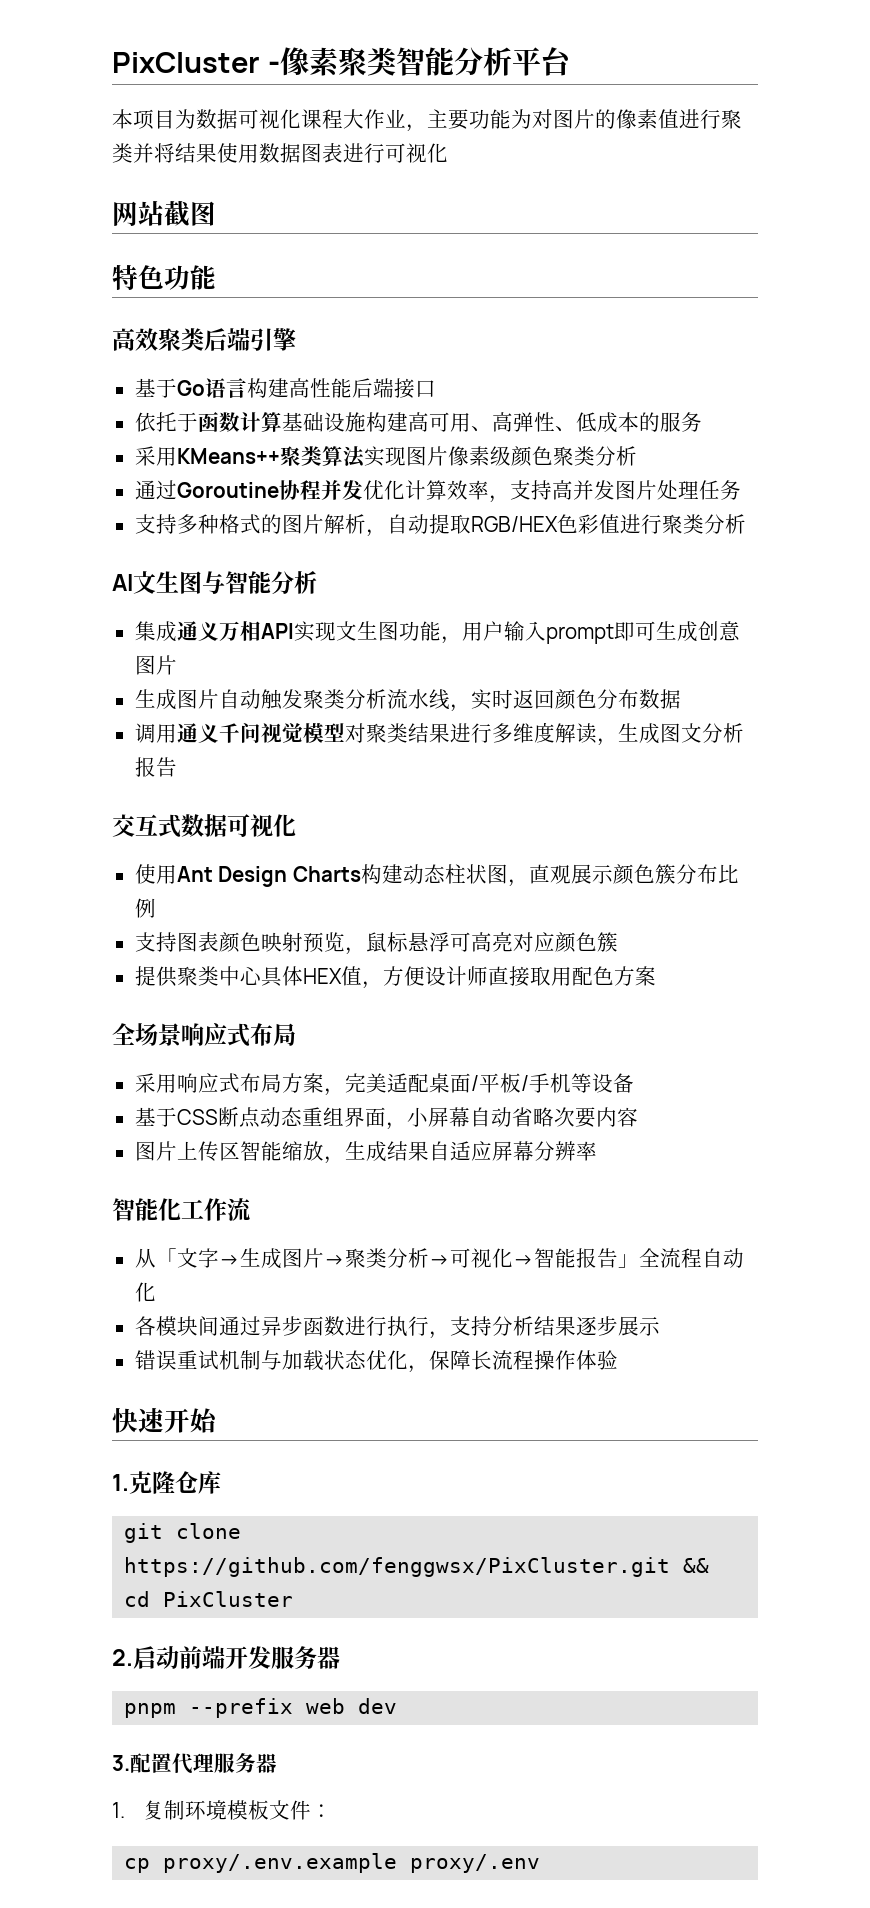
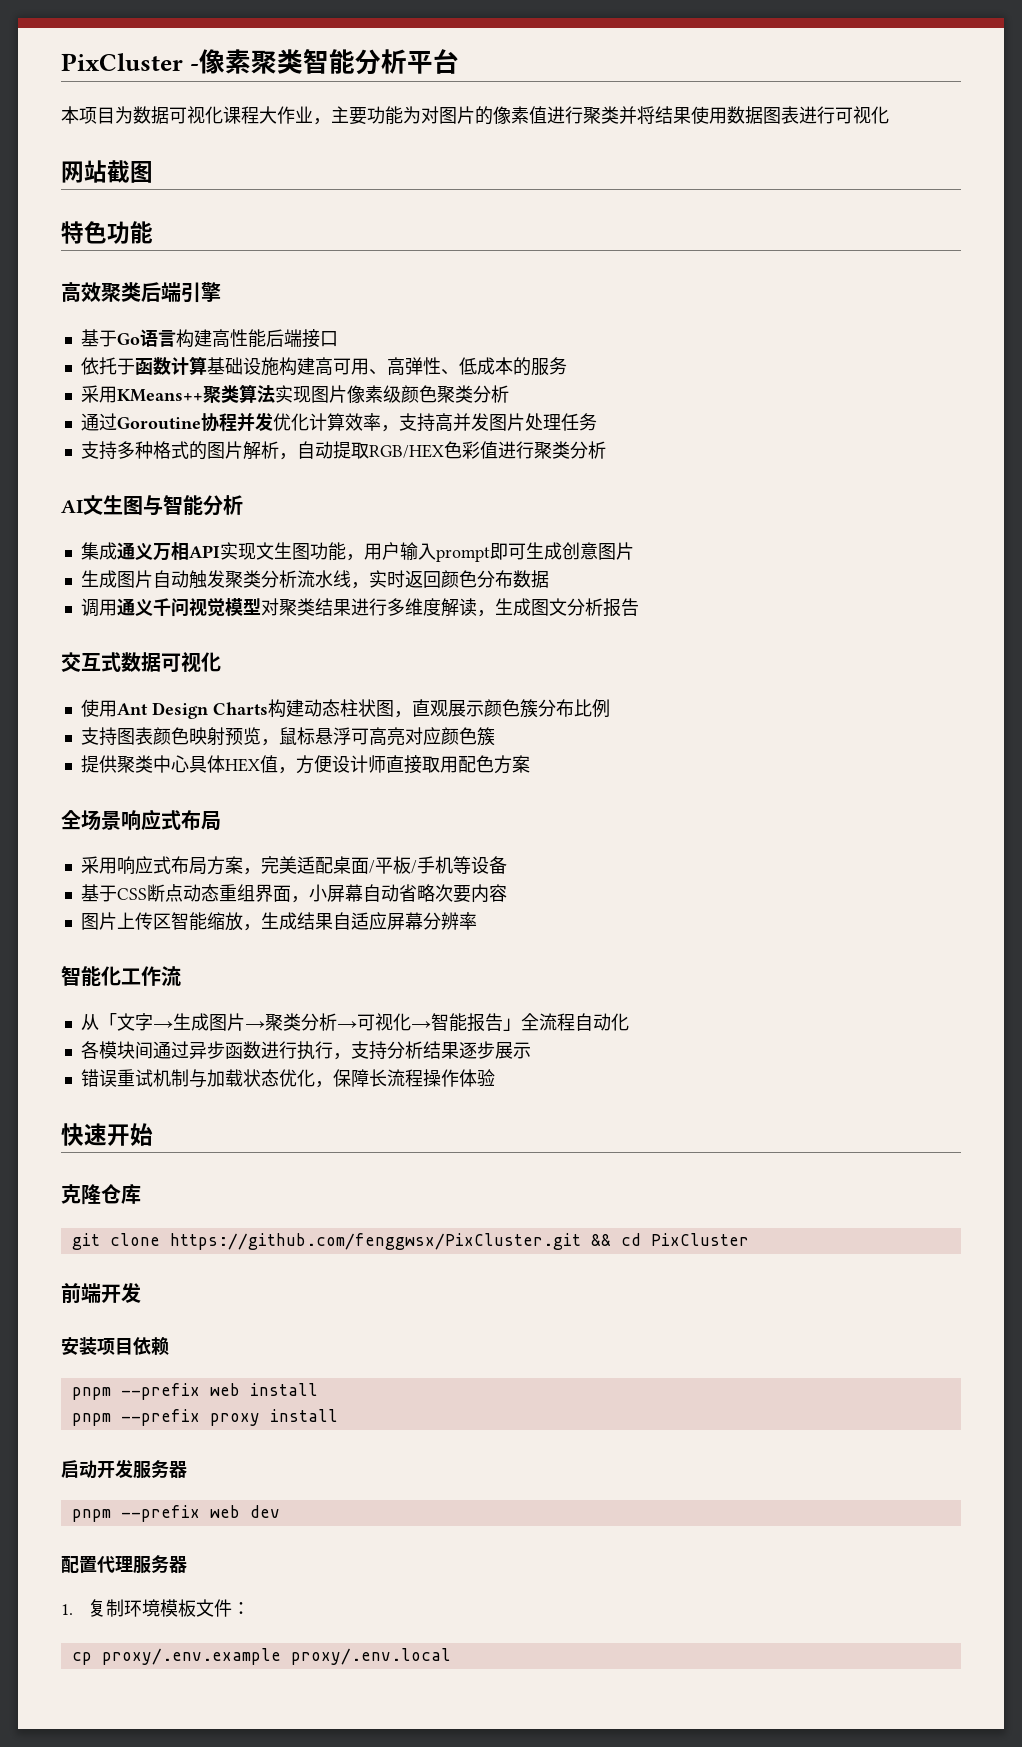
[112,1474,129,1491] 1. -> (153, 1134) none
[112,1646,225,1669] 2.启动前端 -> [61,1283,141,1304] [61,1337,169,1356] [71,1383,318,1400] [71,1409,338,1426] [61,1460,97,1479] 前端开发 // 安装项目依赖 // pnpm --prefix web install // pnpm --prefix proxy install // 启动
[112,1755,130,1771] 3. -> (280, 1511) none
[410,1854,541,1873] proxy/.env -> [290,1648,451,1665] proxy/.env.local

